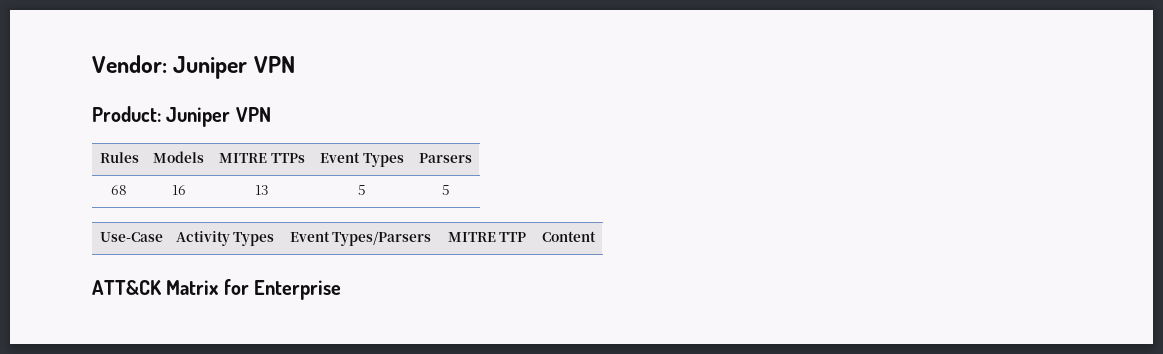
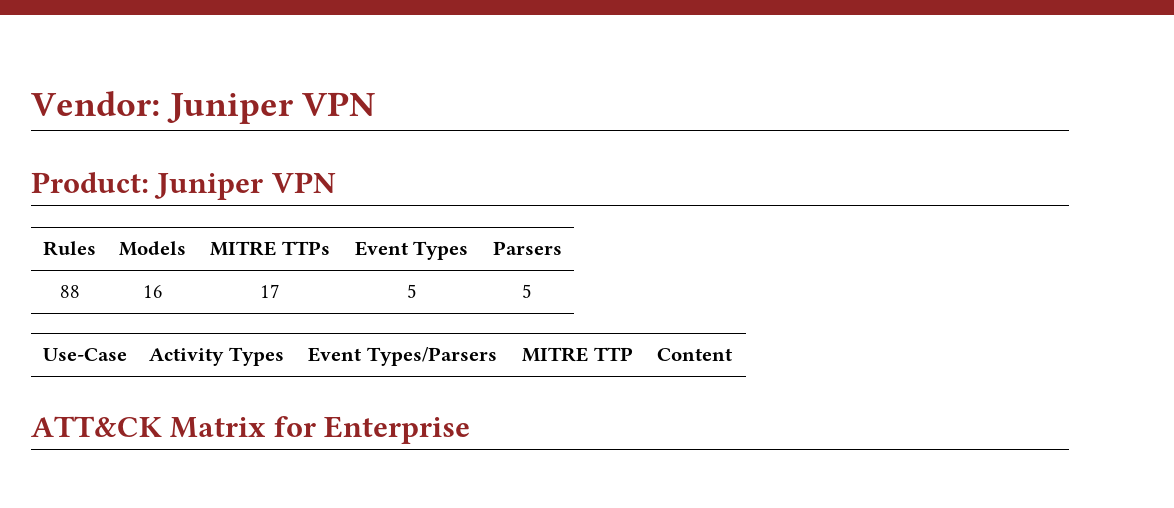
[111,185,127,195] 68 -> [59,285,80,298] 88
[255,185,269,195] 13 -> [260,284,280,298] 17

